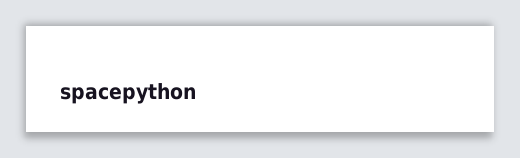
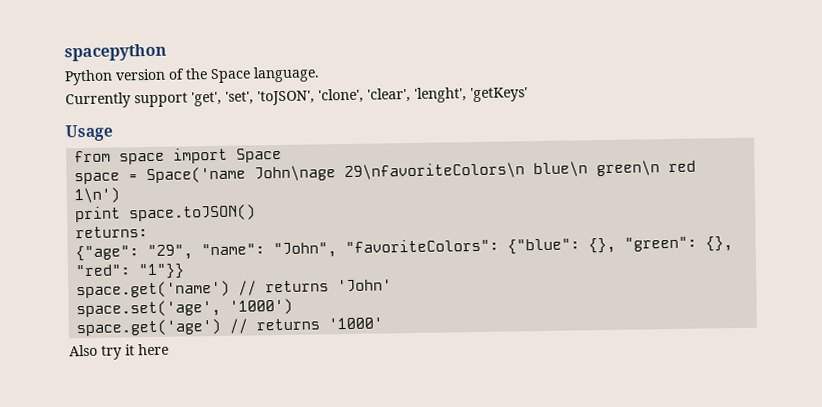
(196, 93) none -> [64,66,320,86] [65,87,528,109] [65,124,113,142] [74,147,283,165] [74,160,697,185] [74,187,121,204] [75,204,257,223] [75,226,149,239] [75,236,734,262] [75,263,186,280] [76,279,393,299] [76,298,294,319] [76,317,384,337] [69,343,169,360] // Python version of the Space language. // Currently support 'get', 'set', 'toJSON', 'clone', 'clear', 'lenght', 'getKeys' // Usage // from space import Space // space = Space('name John\nage 29\nfavoriteColors\n blue\n green\n red 1\n') // print space.toJSON() // returns: // {"age": "29", "name": "John", "favoriteColors": {"blue": {}, "green": {}, "red": "1"}} // space.get('name') // returns 'John' // space.set('age', '1000') // space.get('age') // returns '1000' // Also try it here

